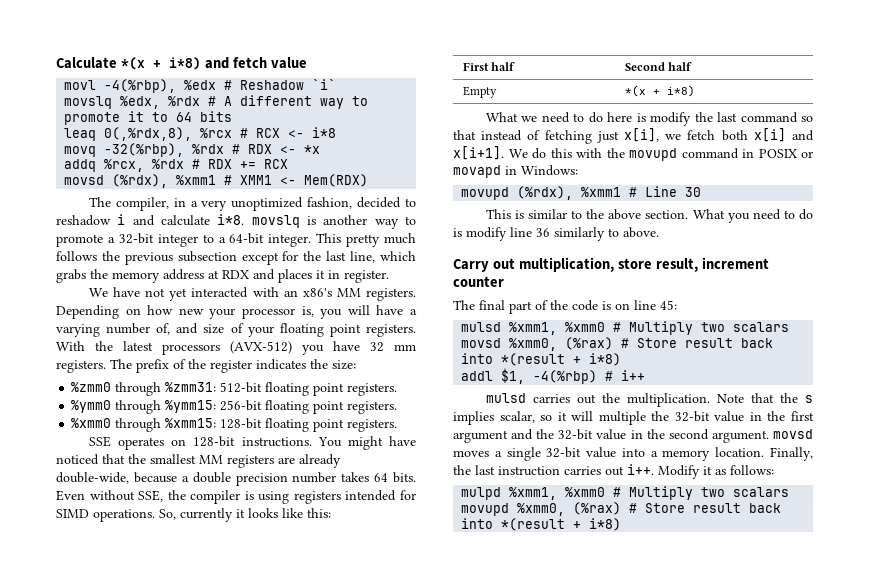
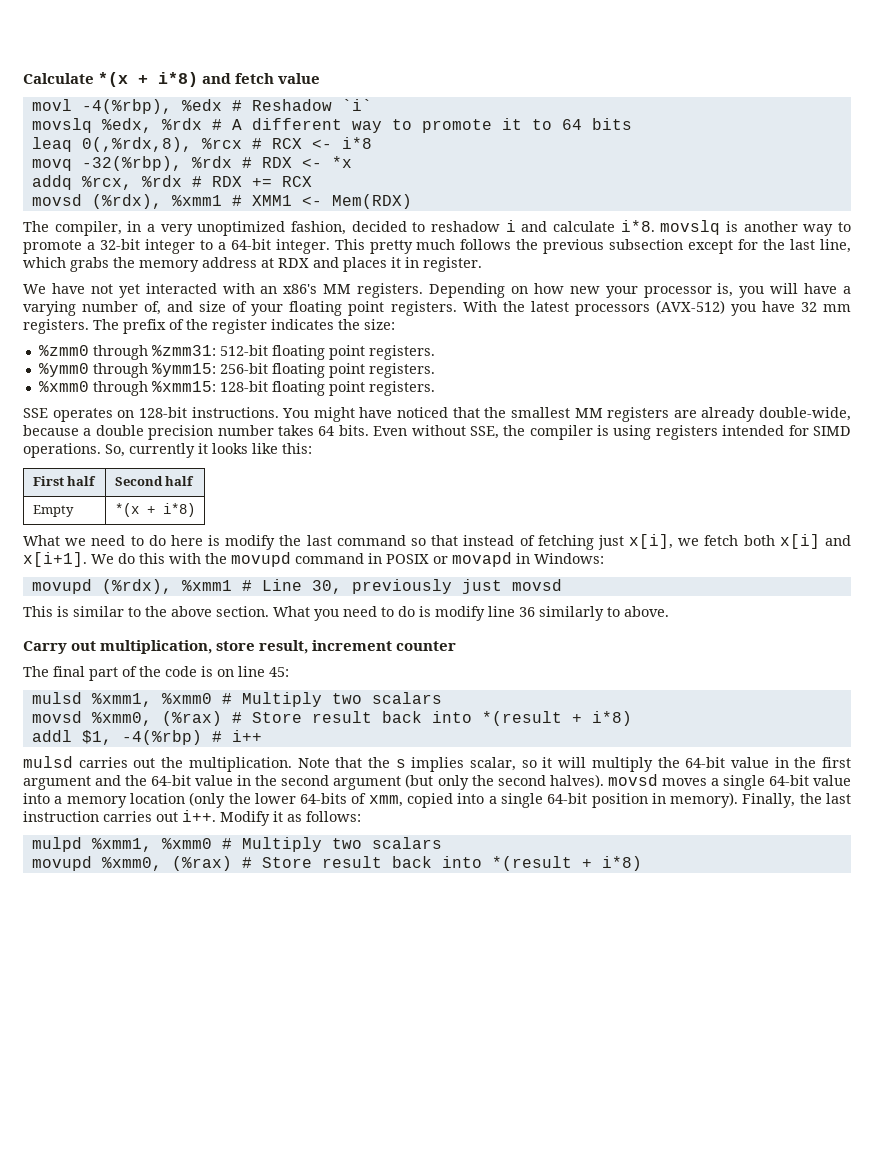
[685,187,702,197] 30 -> [311,579,562,594] 30, previously just movsd
[598,411,710,425] multiple the 32-bit -> [591,757,726,772] multiply the 64-bit
[558,429,594,440] 32-bit -> [151,775,192,786] 64-bit
[711,430,769,443] argument. -> [333,774,604,790] argument (but only the second halves).
[546,447,582,458] 32-bit -> [768,775,809,786] 64-bit
[715,447,765,457] location. -> [129,792,739,808] location (only the lower 64-bits of xmm, copied into a single 64-bit position in memory).

